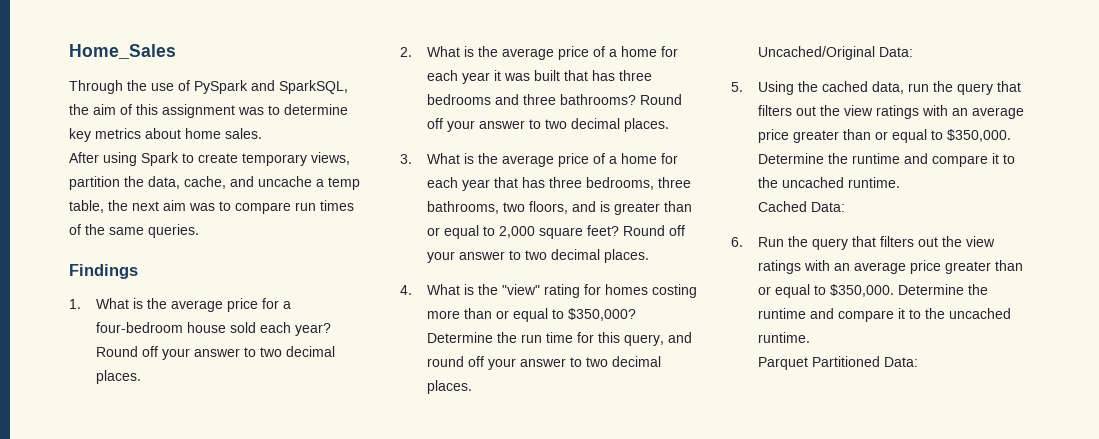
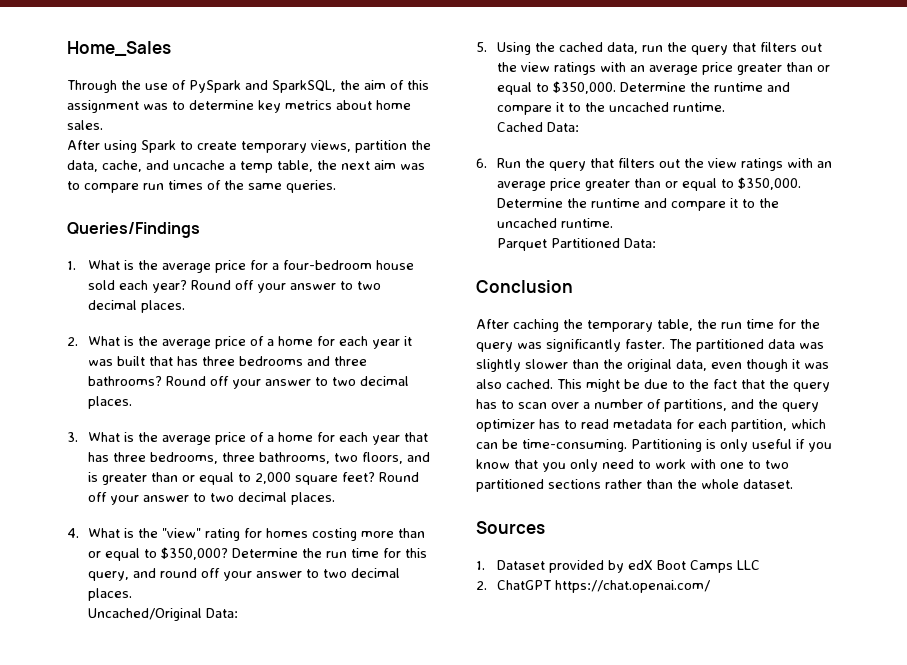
[69,264,138,279] Findings -> [67,222,200,238] Queries/Findings
(919, 362) none -> [476,280,573,293] [476,319,820,332] [476,339,824,352] [476,359,829,372] [476,379,830,392] [476,399,819,412] [476,419,826,432] [476,439,832,452] [476,459,789,472] [476,479,793,492] [476,521,545,534] [476,560,761,573] [476,580,711,593] // Conclusion // After caching the temporary table, the run time for the query was significantly faster. The partitioned data was slightly slower than the original data, even though it was also cached. This might be due to the fact that the query has to scan over a number of partitions, and the query optimizer has to read metadata for each partition, which can be time-consuming. Partitioning is only useful if you know that you only need to work with one to two partitioned sections rather than the whole dataset. // Sources // 1. Dataset provided by edX Boot Camps LLC // 2. ChatGPT https://chat.openai.com/

